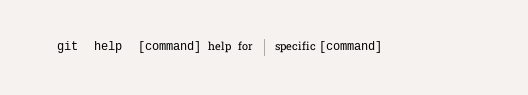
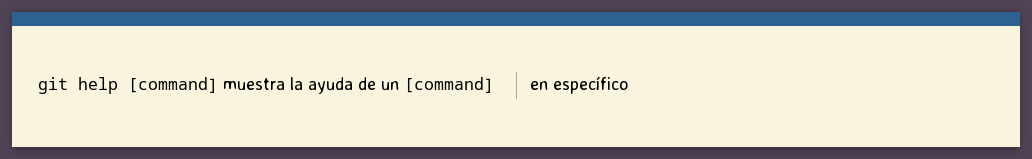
[208,41,382,53] help for specific [command] -> [223,76,628,94] muestra la ayuda de un [command] en específico

